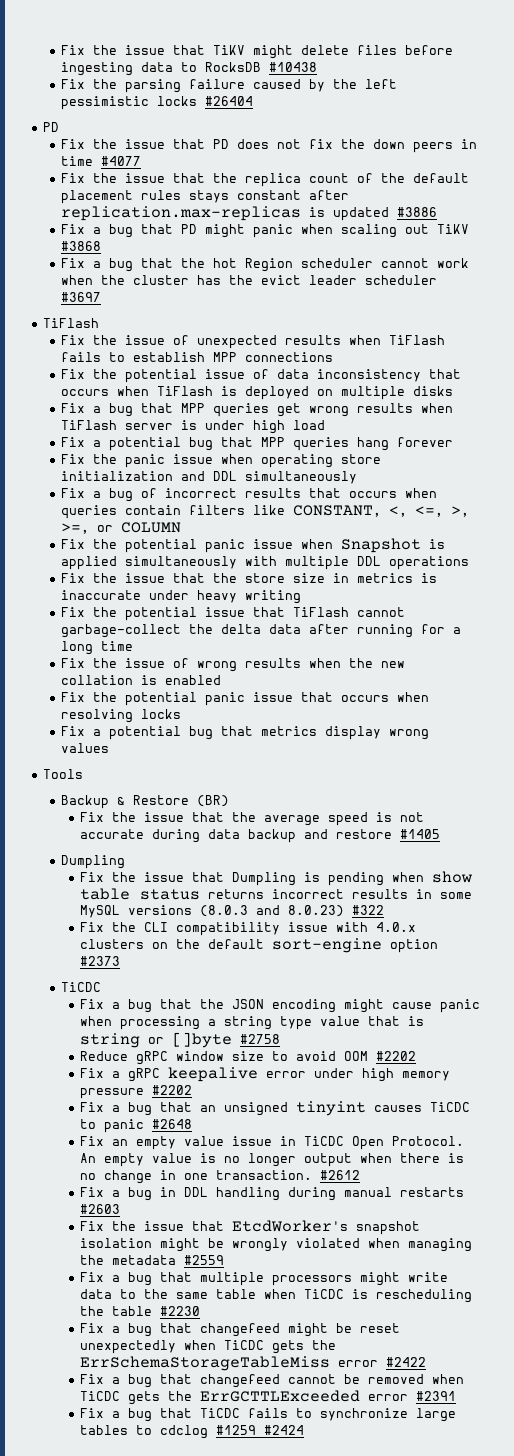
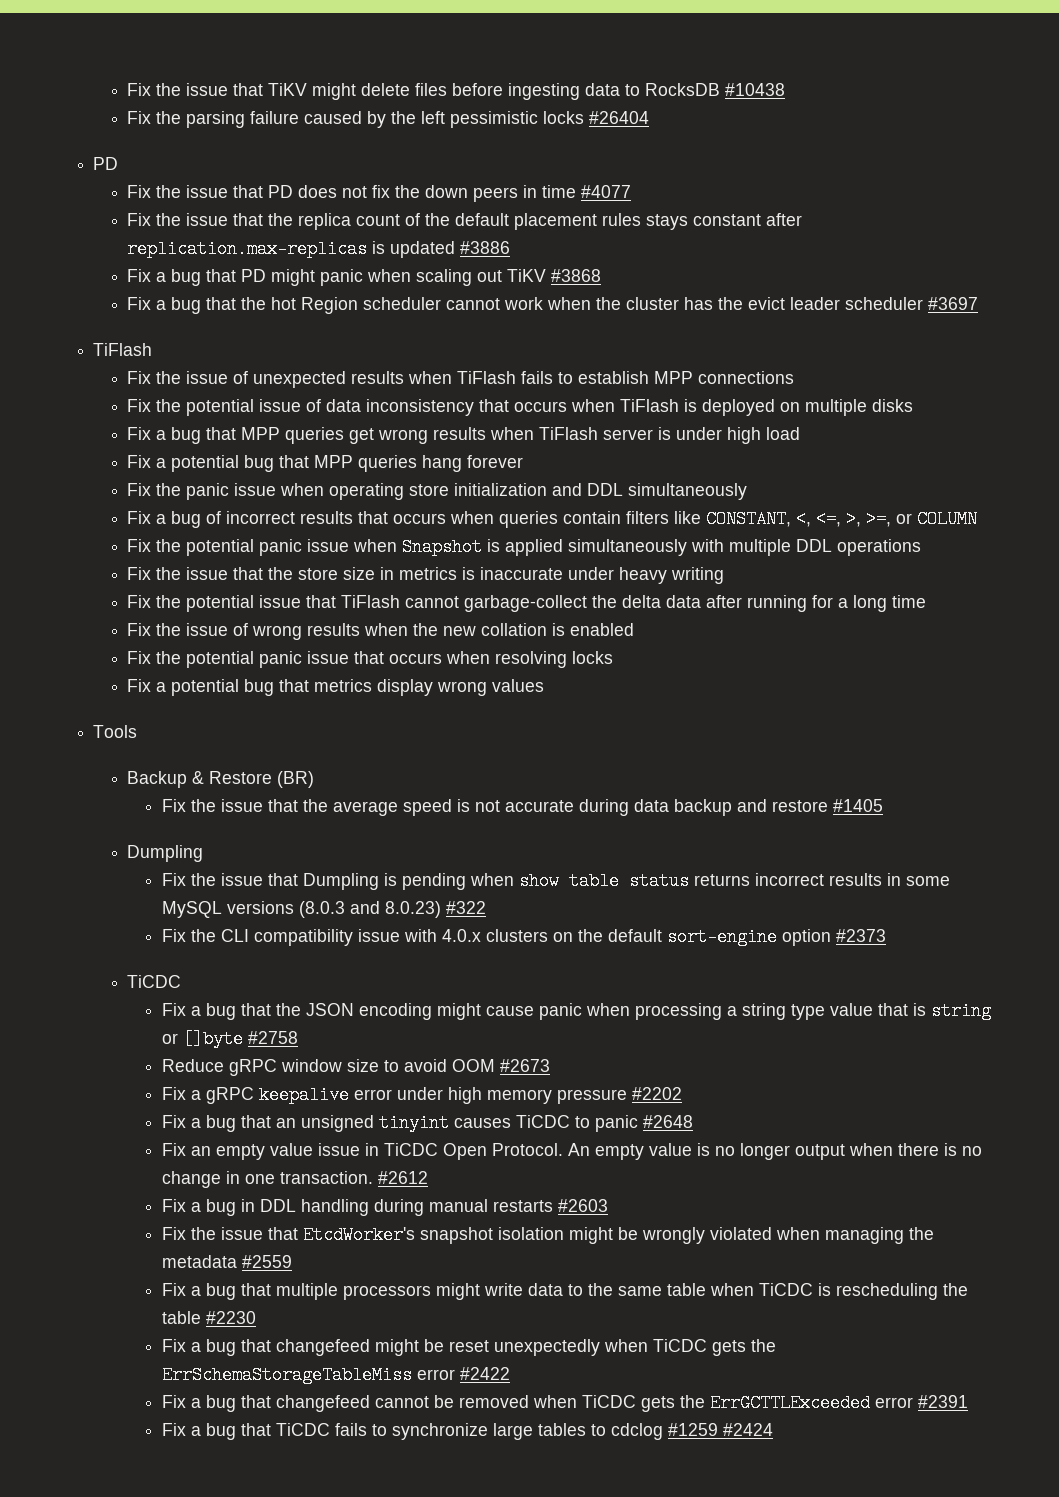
[375,1051,416,1061] #2202 -> [499,1059,550,1072] #2673

